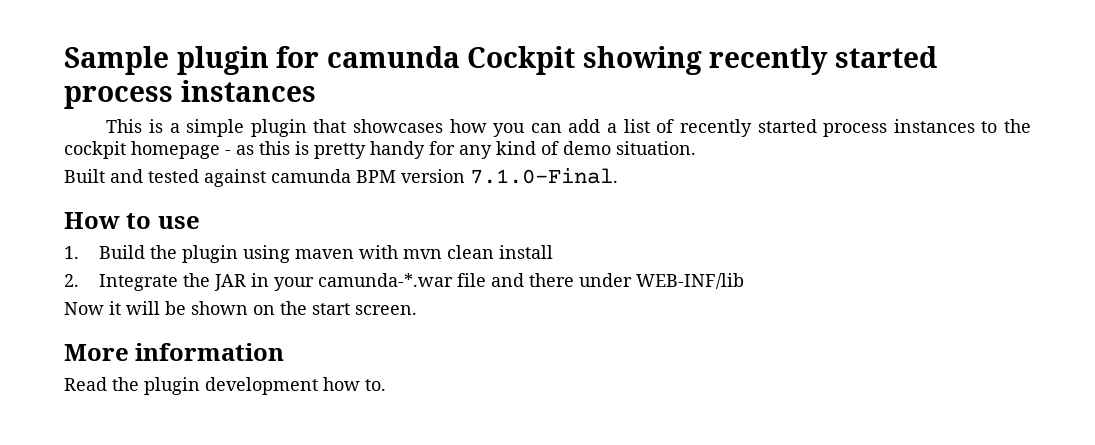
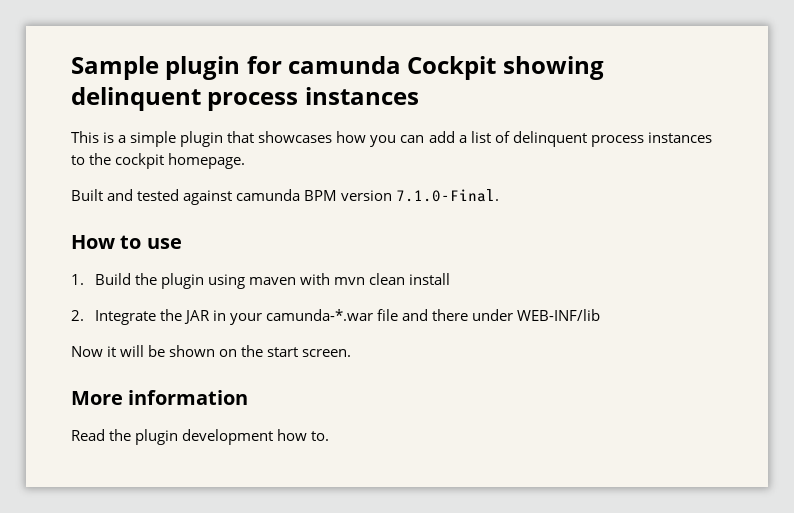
[709,46,937,75] recently started -> [71,87,201,111] delinquent
[679,119,817,137] recently started -> [512,131,587,147] delinquent
[131,141,696,159] homepage - as this is pretty handy for any kind of demo situation. -> [168,153,246,169] homepage.

